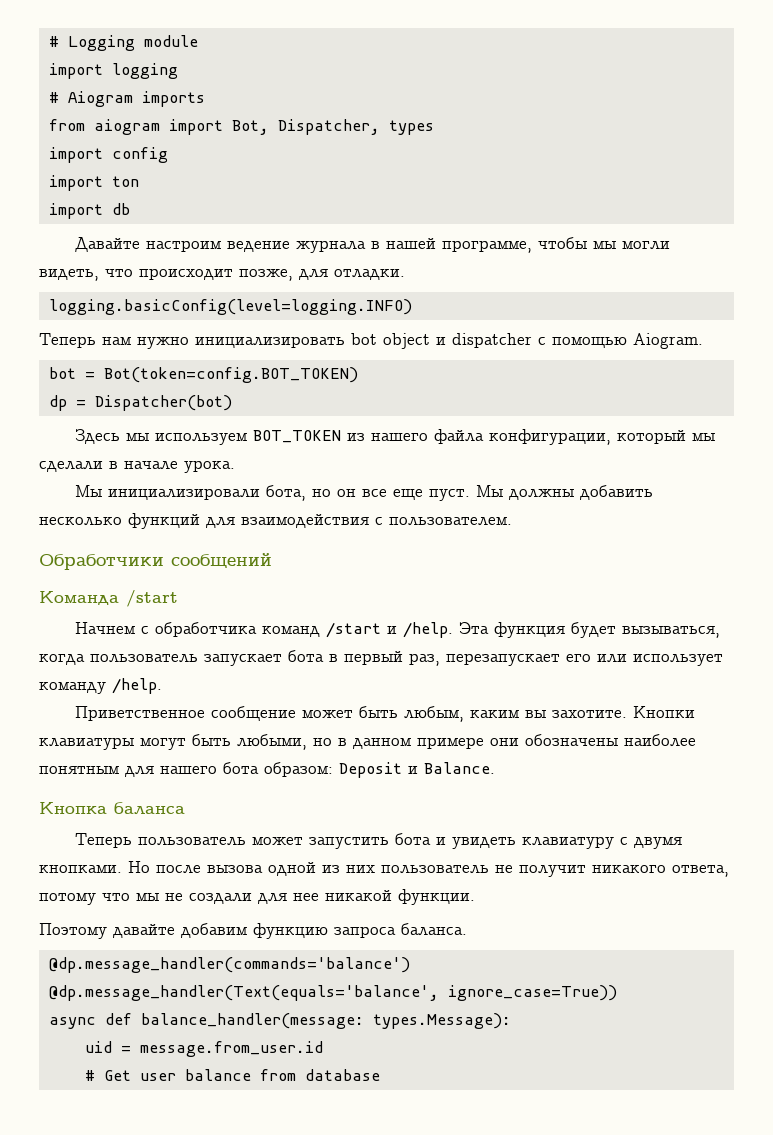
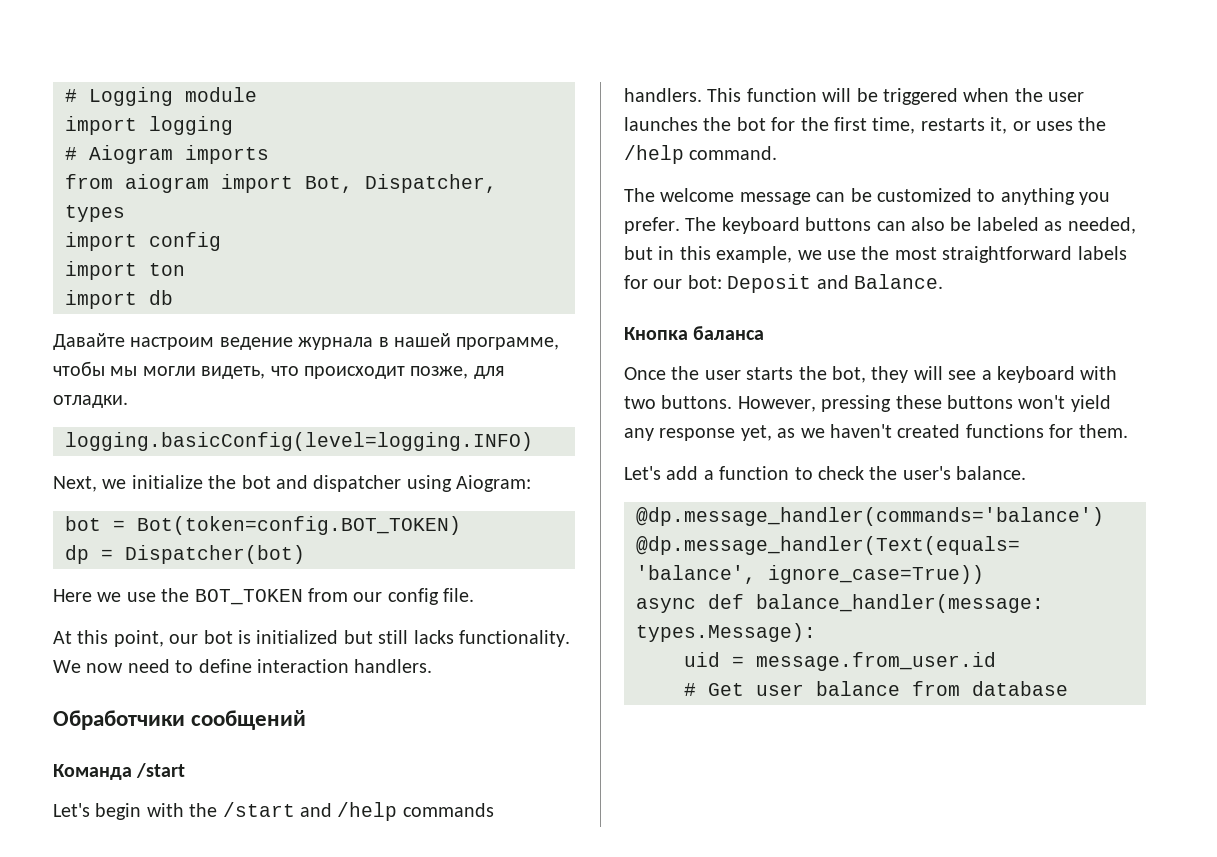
[39,333,703,349] Теперь нам нужно инициализировать bot object и dispatcher с помощью Aiogram. -> [53,475,532,492] Next, we initialize the bot and dispatcher using Aiogram:
[74,429,715,445] [39,460,235,473] [74,485,653,501] [39,513,512,529] [39,553,272,570] [39,590,178,607] [74,622,720,638] [39,650,723,666] [39,678,162,694] [74,706,695,722] [39,734,696,750] [39,762,495,778] [39,802,185,815] [74,833,682,849] [39,861,729,877] [39,889,475,905] [39,923,467,939] Здесь мы используем BOT_TOKEN из нашего файла конфигурации, который мы сделали в начале урока. // Мы инициализировали бота, но он все еще пуст. Мы должны добавить несколько функций для взаимодействия с пользователем. // Обработчики сообщений // Команда /start // Начнем с обработчика команд /start и /help. Эта функция будет вызываться, когда пользователь запускает бота в первый раз, перезапускает его или использует команду /help. // Приветственное сообщение может быть любым, каким вы захотите. Кнопки клавиатуры могут быть любыми, но в данном примере они обозначены наиболее понятным для нашего бота образом: Deposit и Balance. // Кнопка баланса // Теперь пользователь может запустить бота и увидеть клавиатуру с двумя кнопками. Но после вызова одной из них пользователь не получит никакого ответа, потому что мы не создали для нее никакой функции. // Поэтому давайте добавим функцию запроса баланса. -> [53,588,475,605] [53,630,570,647] [53,659,433,673] [53,710,307,730] [53,763,186,780] [53,802,494,821] [624,88,1085,105] [624,117,1107,134] [624,145,778,164] [624,188,1111,205] [624,217,1136,234] [624,246,1127,263] [624,274,943,293] [624,326,765,340] [624,366,1118,383] [624,395,1111,412] [624,424,1128,441] [624,466,1027,480] Here we use the BOT_TOKEN from our config file. // At this point, our bot is initialized but still lacks functionality. We now need to define interaction handlers. // Обработчики сообщений // Команда /start // Let's begin with the /start and /help commands handlers. This function will be triggered when the user launches the bot for the first time, restarts it, or uses the /help command. // The welcome message can be customized to anything you prefer. The keyboard buttons can also be labeled as needed, but in this example, we use the most straightforward labels for our bot: Deposit and Balance. // Кнопка баланса // Once the user starts the bot, they will see a keyboard with two buttons. However, pressing these buttons won't yield any response yet, as we haven't created functions for them. // Let's add a function to check the user's balance.

